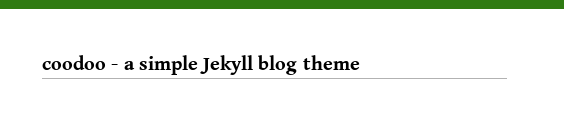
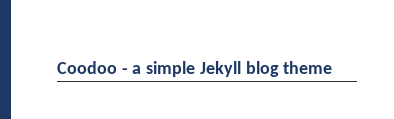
[42,55,106,70] coodoo -> [57,61,117,74] Coodoo

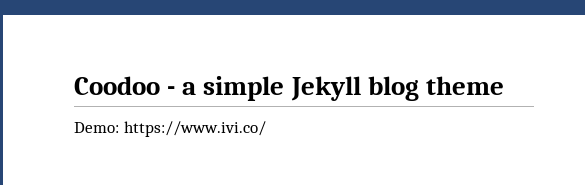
(333, 67) none -> [74,121,266,137] // Demo: https://www.ivi.co/

